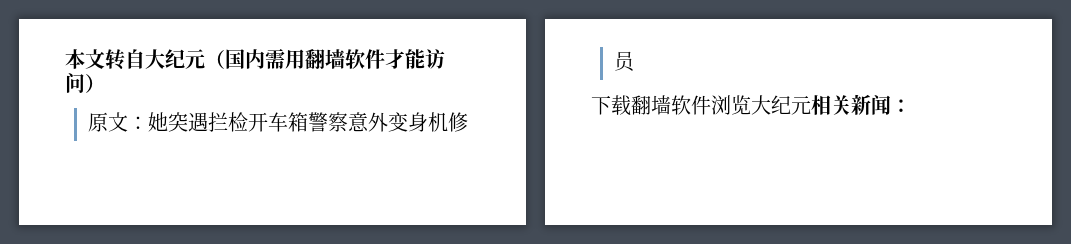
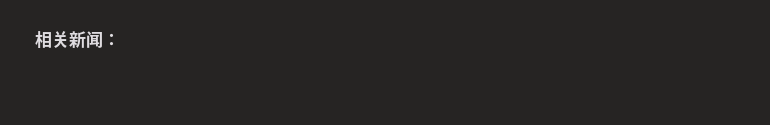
[65,48,445,70] [65,73,105,93] [87,112,468,132] [613,51,636,72] [591,95,811,116] 本文转自大纪元（国内需用翻墙软件才能访问） // 原文：她突遇拦检开车箱警察意外变身机修员 // 下载翻墙软件浏览大纪元 -> (35, 39) none

